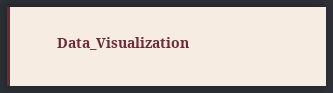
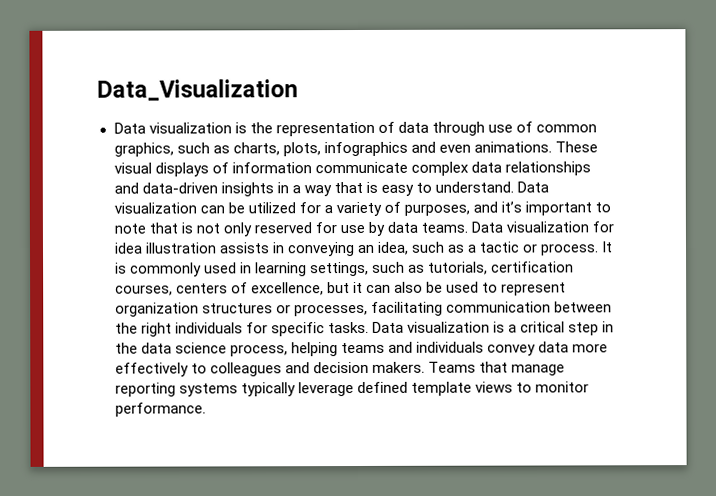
(189, 43) none -> [113,121,598,137] [113,141,598,157] [113,161,591,177] [113,181,550,197] [113,201,612,217] [113,221,615,237] [113,241,614,257] [114,261,574,277] [114,281,567,296] [114,301,612,317] [114,321,615,337] [114,341,608,357] [114,361,565,377] [114,381,589,397] [114,402,206,417] // Data visualization is the representation of data through use of common graphics, such as charts, plots, infographics and even animations. These visual displays of information communicate complex data relationships and data-driven insights in a way that is easy to understand. Data visualization can be utilized for a variety of purposes, and it’s important to note that is not only reserved for use by data teams. Data visualization for idea illustration assists in conveying an idea, such as a tactic or process. It is commonly used in learning settings, such as tutorials, certification courses, centers of excellence, but it can also be used to represent organization structures or processes, facilitating communication between the right individuals for specific tasks. Data visualization is a critical step in the data science process, helping teams and individuals convey data more effectively to colleagues and decision makers. Teams that manage reporting systems typically leverage defined template views to monitor performance.

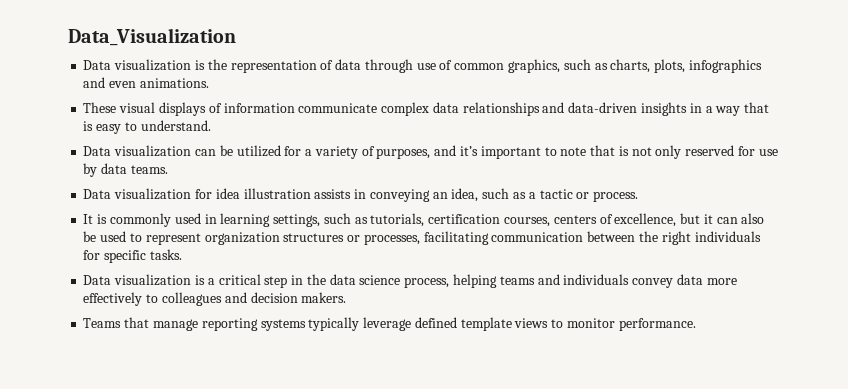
(552, 147) none -> (209, 83) //
(515, 187) none -> (211, 125) //
(469, 227) none -> (168, 169) //
(600, 249) none -> (639, 196) //
(369, 327) none -> (182, 254) //
(425, 367) none -> (347, 297) //

